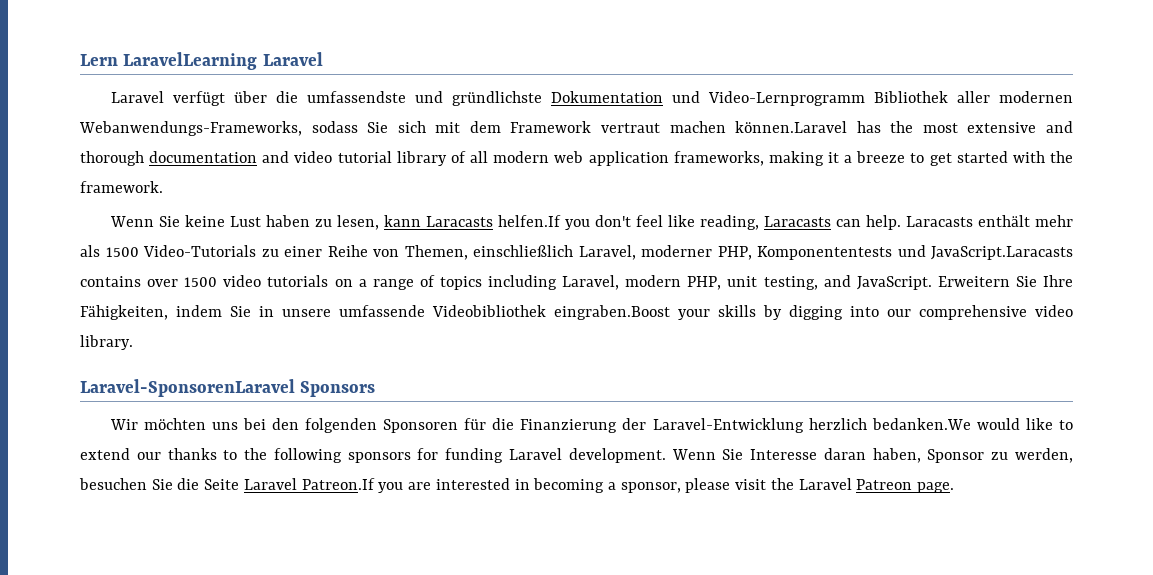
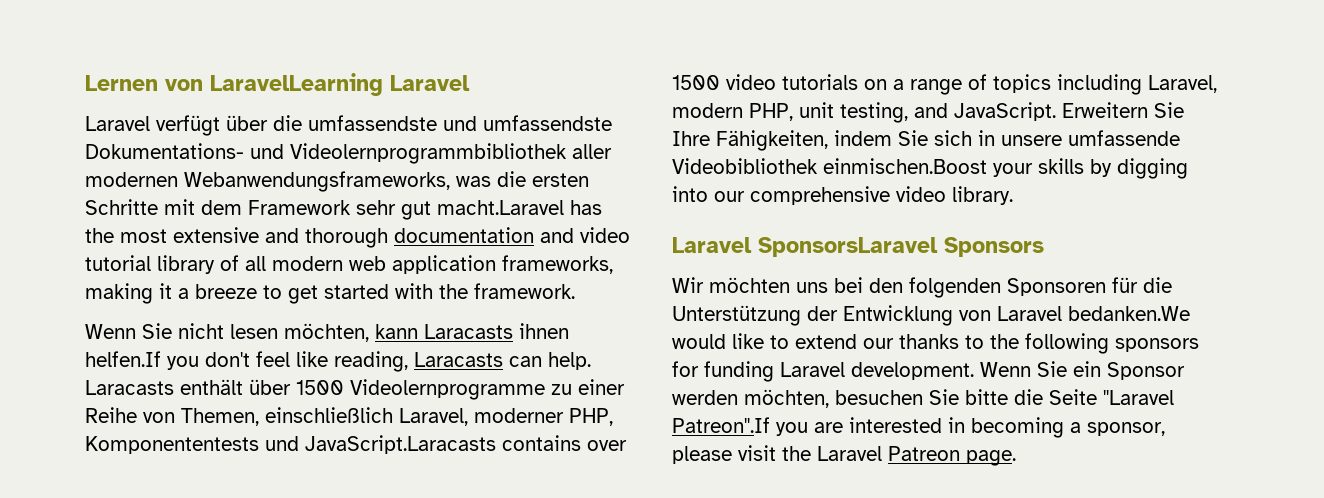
[80,54,118,66] Lern -> [85,75,203,91] Lernen von
[451,91,1074,106] [79,121,848,136] gründlichste Dokumentation und Video-Lernprogramm Bibliothek aller modernen Webanwendungs-Frameworks, sodass Sie sich mit dem Framework vertraut machen können.Laravel -> [483,115,612,131] [85,143,612,164] [85,171,589,192] [85,199,564,220] umfassendste Dokumentations- und Videolernprogrammbibliothek aller modernen Webanwendungsframeworks, was die ersten Schritte mit dem Framework sehr gut macht.Laravel
[184,215,379,230] keine Lust haben zu lesen, -> [178,323,369,342] nicht lesen möchten,
(493, 221) none -> [519,323,569,339] ihnen
[1034,215,1073,227] [80,245,256,257] mehr als 1500 Video-Tutorials -> [249,379,545,400] über 1500 Videolernprogramme
(251, 311) none -> [934,130,972,146] sich
[554,305,670,320] eingraben.Boost -> [823,158,987,174] einmischen.Boost
[80,379,295,397] Laravel-SponsorenLaravel -> [672,237,938,257] Laravel SponsorsLaravel
[520,418,867,433] Finanzierung der Laravel-Entwicklung herzlich -> [672,305,1062,326] Unterstützung der Entwicklung von Laravel
[750,448,1074,463] Interesse daran haben, Sponsor zu werden, -> [1073,361,1185,380] [672,389,829,408] ein Sponsor werden möchten,
(173, 484) none -> [965,389,1008,405] bitte
[243,478,375,490] Laravel Patreon.If -> [1103,390,1174,405] [672,417,770,433] "Laravel Patreon".If

